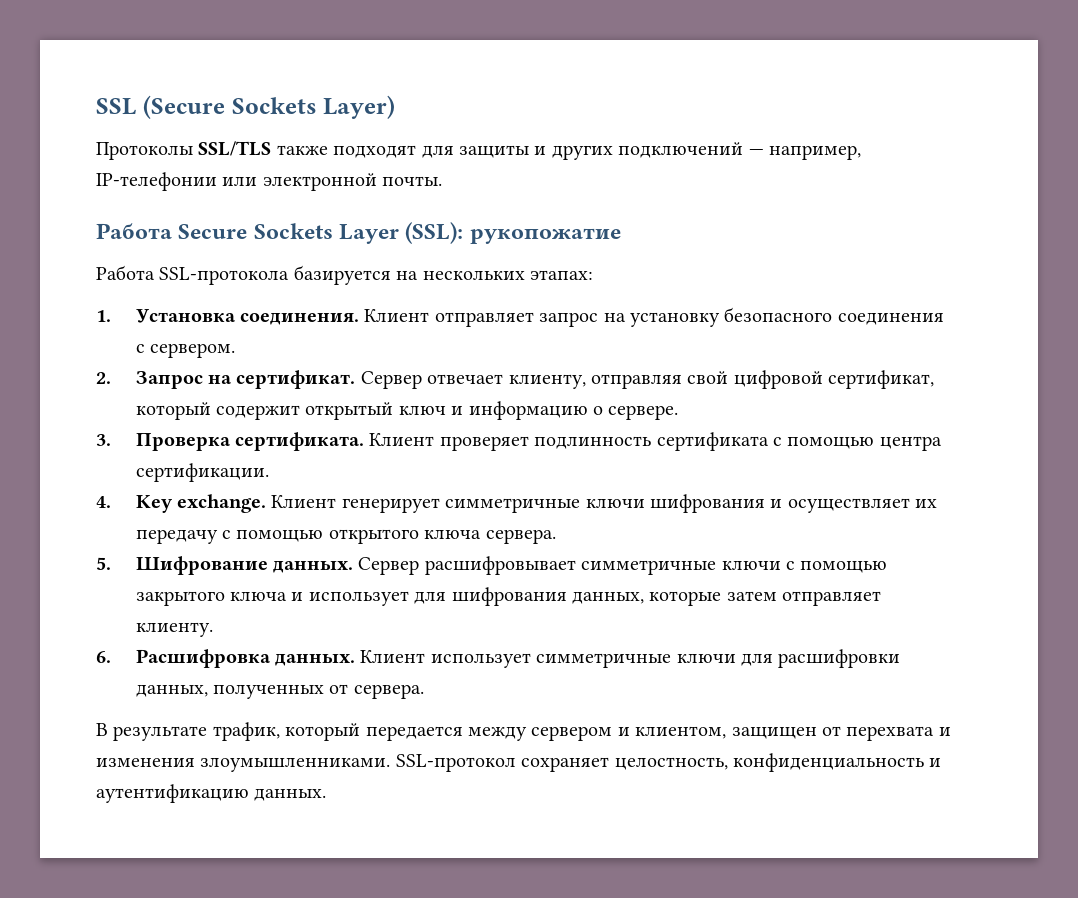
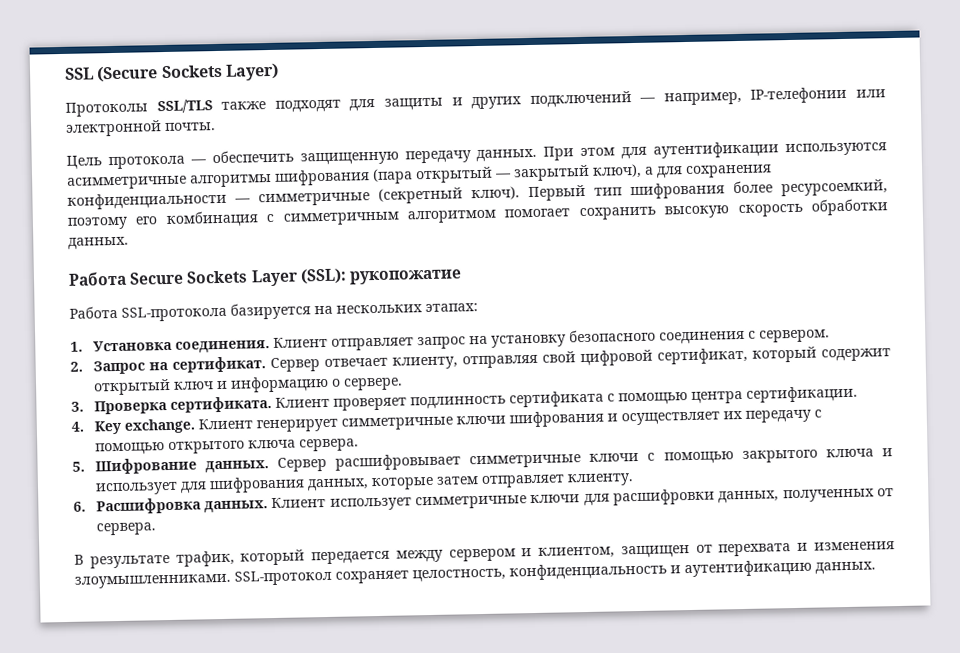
(443, 181) none -> [66,141,887,170] [67,163,772,190] [67,179,888,210] [67,198,888,230] [68,236,129,250] // Цель протокола — обеспечить защищенную передачу данных. При этом для аутентификации используются асимметричные алгоритмы шифрования (пара открытый — закрытый ключ), а для сохранения конфиденциальности — симметричные (секретный ключ). Первый тип шифрования более ресурсоемкий, поэтому его комбинация с симметричным алгоритмом помогает сохранить высокую скорость обработки данных.

